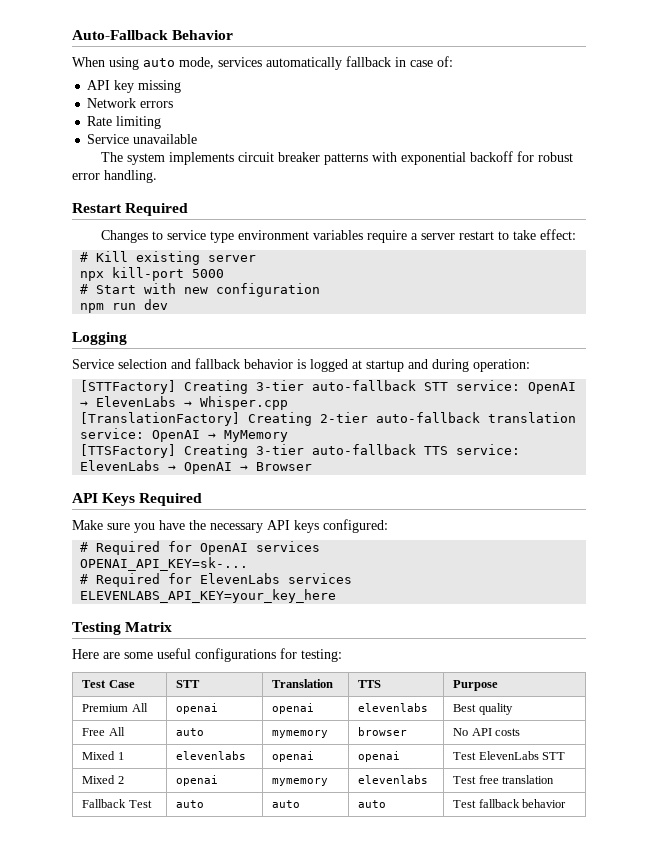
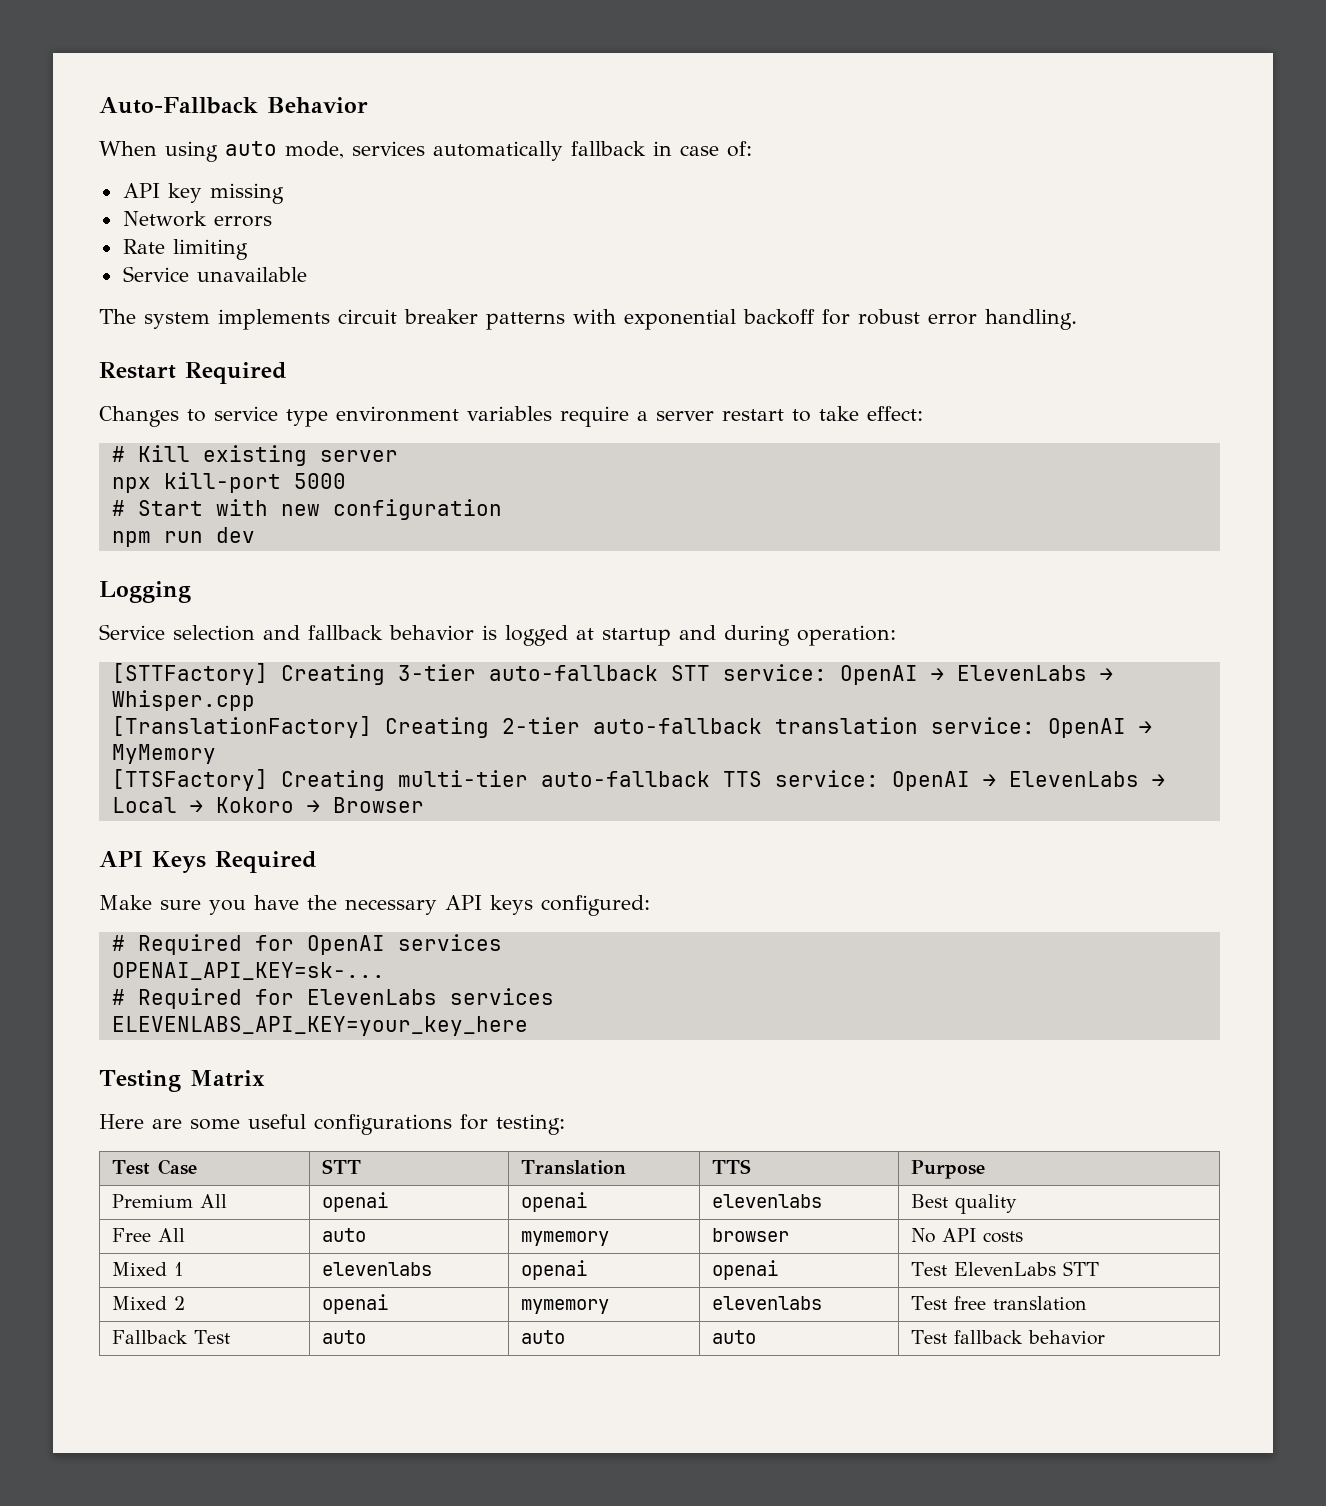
[256,444,305,455] 3-tier -> [397,770,528,787] multi-tier
[80,460,233,474] ElevenLabs → OpenAI -> [891,771,1165,791] [111,797,294,813] OpenAI → ElevenLabs → Local → Kokoro

